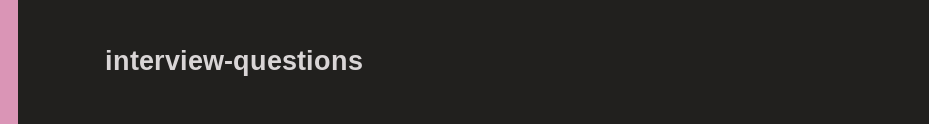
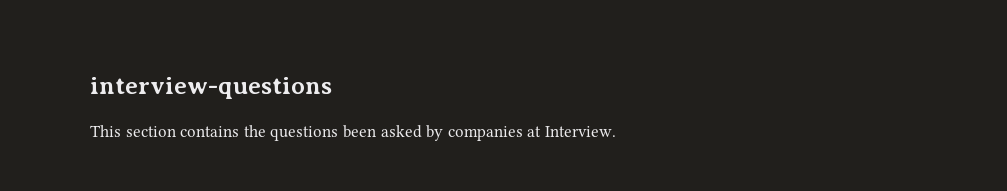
(363, 63) none -> [90,125,616,141] // This section contains the questions been asked by companies at Interview.

